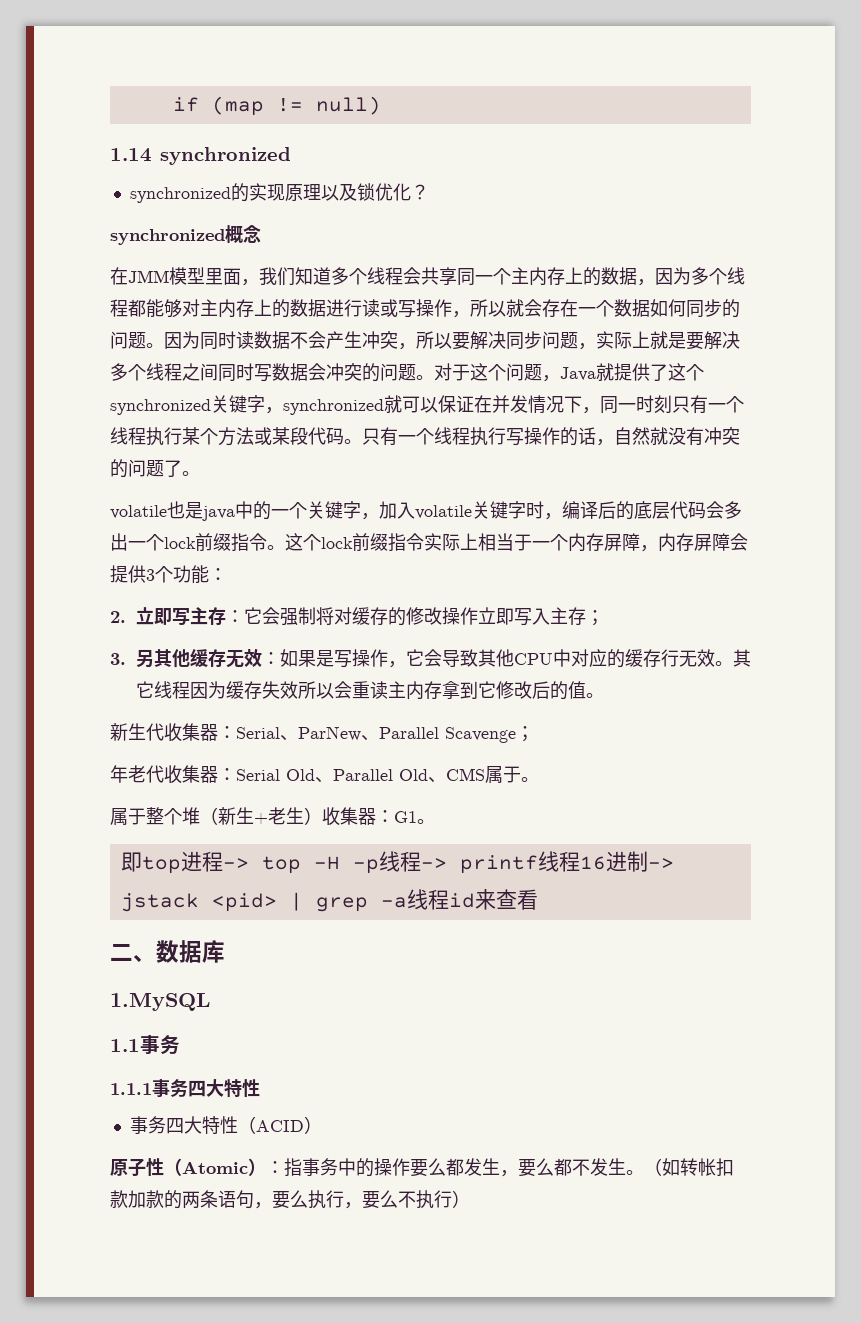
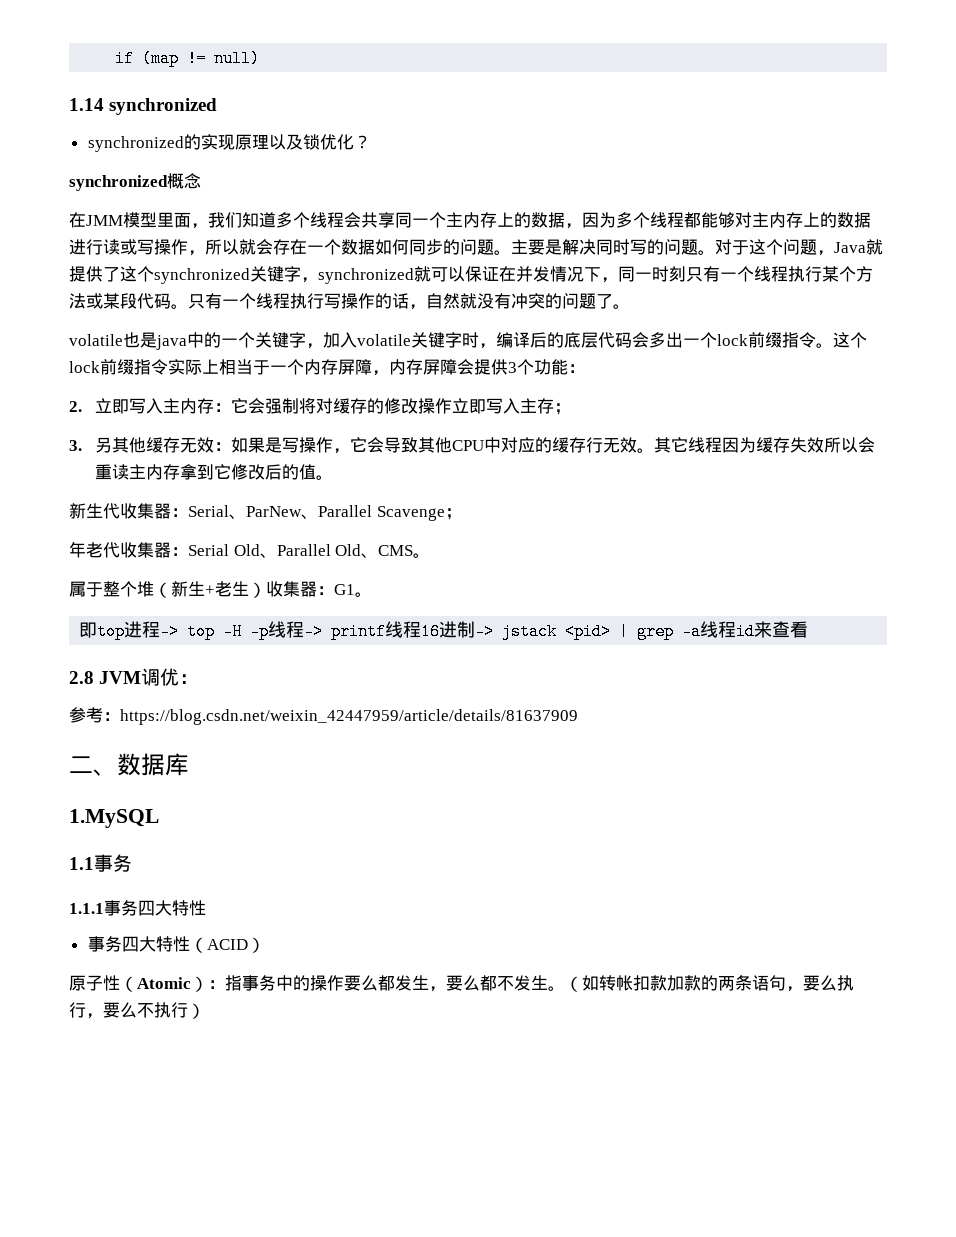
[164,331,740,350] [110,363,362,382] 因为同时读数据不会产生冲突，所以要解决同步问题，实际上就是要解决多个线程之间同时写数据会冲突 -> [511,239,647,255] 主要是解决同时写
[189,607,208,625] 主 -> [146,398,198,414] 入主内
[485,766,521,783] 属于 -> (414, 550) none
(538, 899) none -> [69,668,199,686] [69,707,578,725] // 2.8 JVM调优： // 参考：https://blog.csdn.net/weixin_42447959/article/details/81637909

